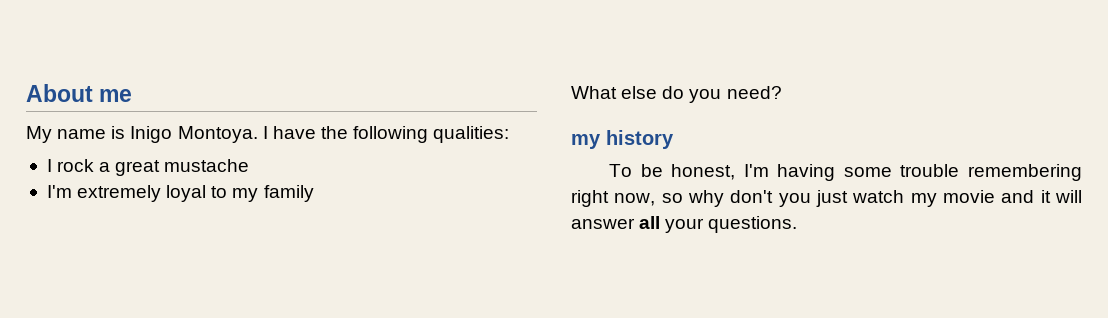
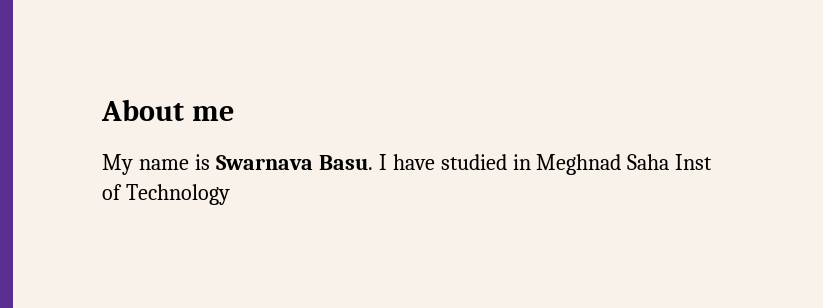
[130,126,510,143] [46,159,250,176] [46,185,314,202] [571,86,782,103] [571,130,674,149] [609,164,1082,181] [571,190,1082,207] [571,216,798,233] Inigo Montoya. I have the following qualities: // I rock a great mustache // I'm extremely loyal to my family // What else do you need? // my history // To be honest, I'm having some trouble remembering right now, so why don't you just watch my movie and it will answer all your questions. -> [215,154,713,175] [102,184,230,205] Swarnava Basu. I have studied in Meghnad Saha Inst of Technology

